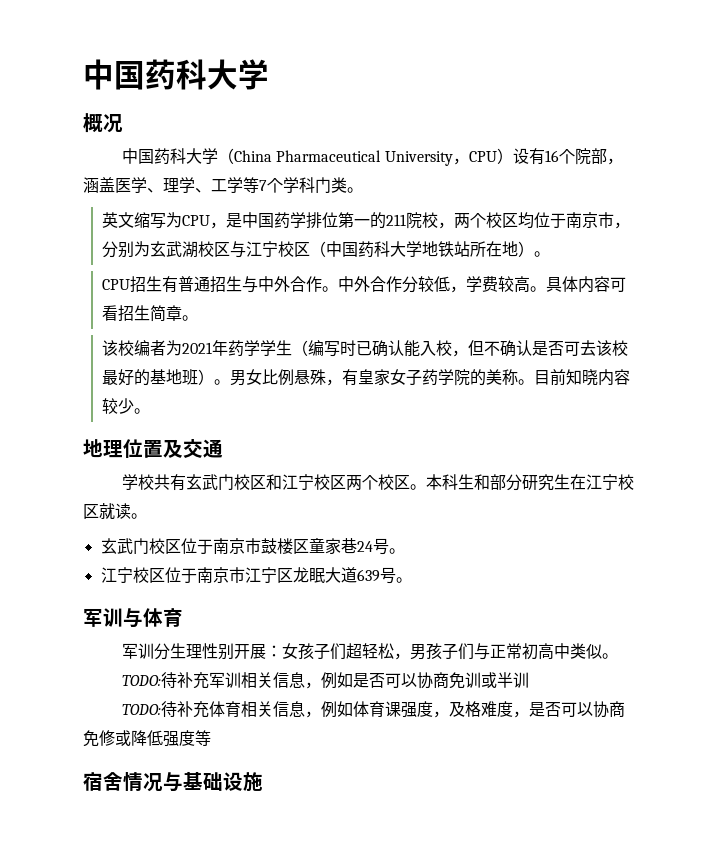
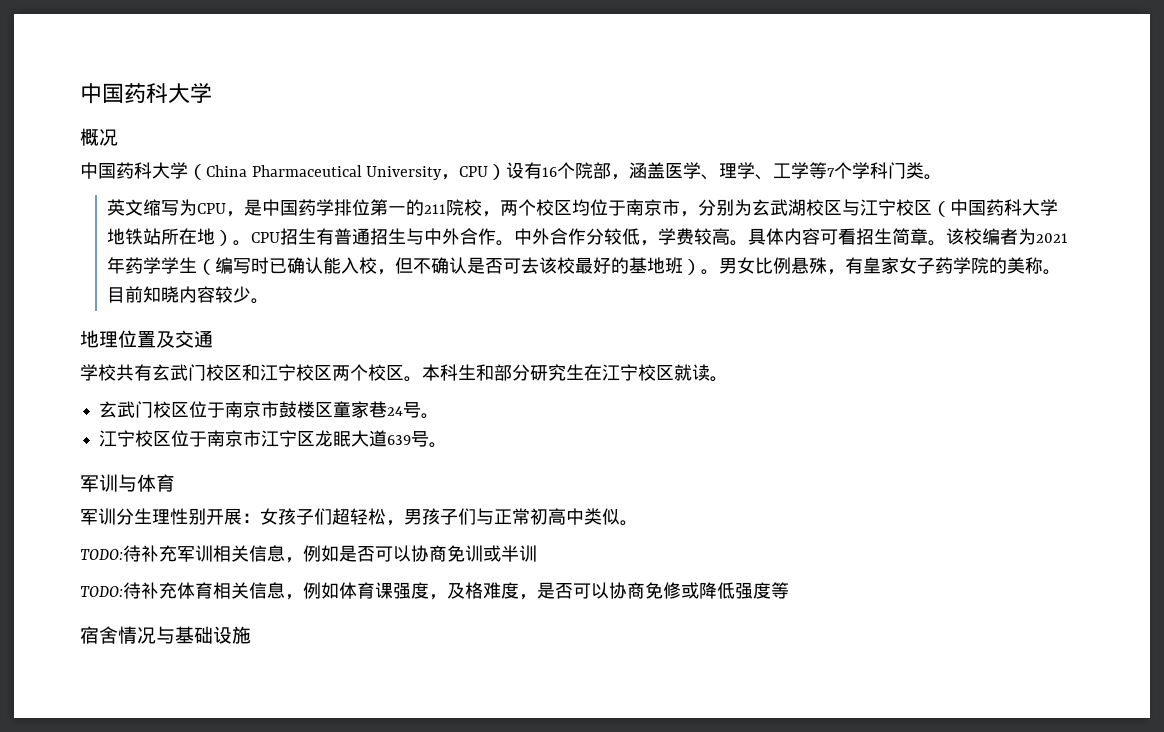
(550, 254) // -> (252, 243) none
(198, 318) // -> (947, 243) none

